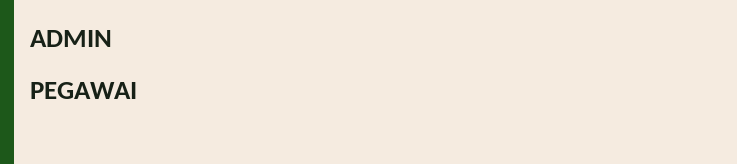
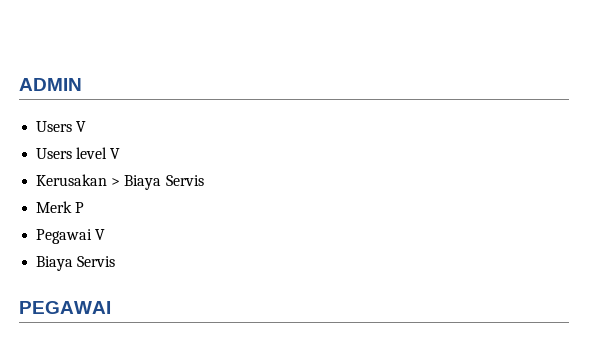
(112, 38) none -> [36,121,87,132] [36,147,121,159] [36,174,204,190] [36,201,85,213] [36,229,106,244] [36,256,116,271] // Users V // Users level V // Kerusakan > Biaya Servis // Merk P // Pegawai V // Biaya Servis

